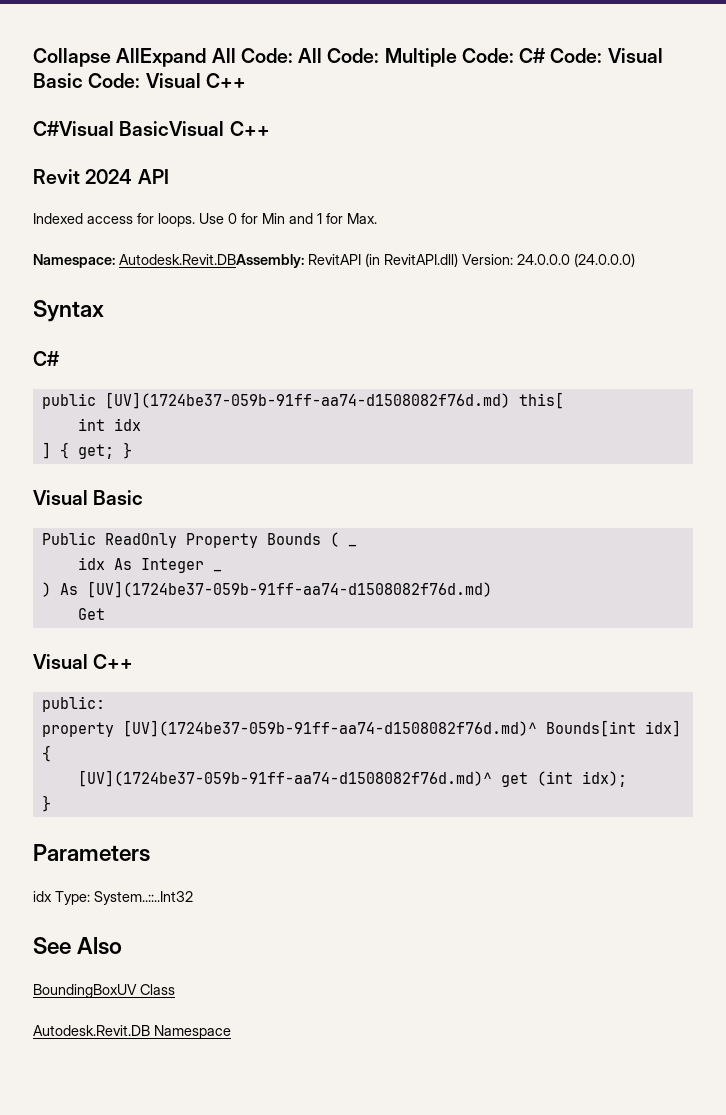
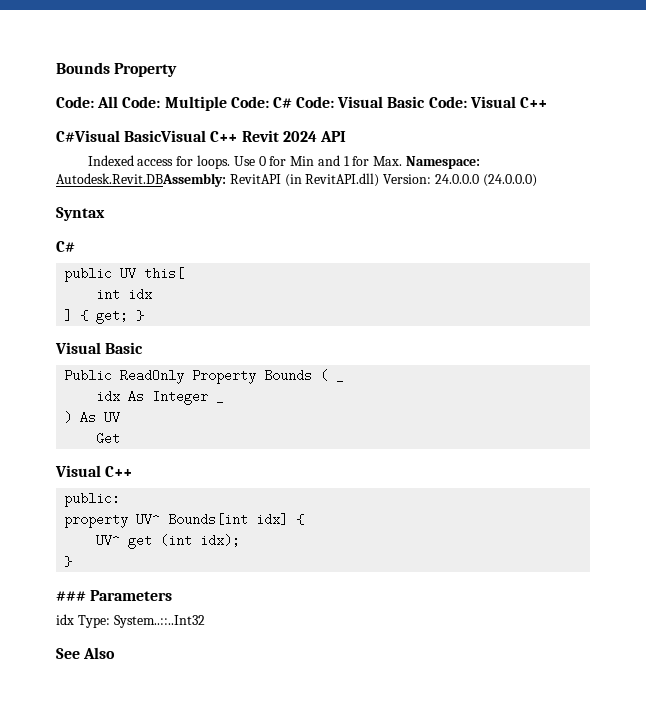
[33,48,236,67] Collapse AllExpand All -> [56,62,178,77] Bounds Property //
(270, 128) // -> (238, 136) none
(377, 218) // -> (403, 161) none
[104,392,510,409] [UV](1724be37-059b-91ff-aa74-d1508082f76d.md) -> [120,267,137,280] UV
[86,581,492,598] [UV](1724be37-059b-91ff-aa74-d1508082f76d.md) -> [104,411,121,424] UV
[122,720,537,737] [UV](1724be37-059b-91ff-aa74-d1508082f76d.md)^ -> [136,513,161,526] UV^
[77,770,492,787] [UV](1724be37-059b-91ff-aa74-d1508082f76d.md)^ -> [96,534,121,547] UV^
(51, 803) none -> [56,591,86,601] ###
[33,984,175,998] [33,1025,231,1039] // BoundingBoxUV Class // Autodesk.Revit.DB Namespace -> (116, 653) none

